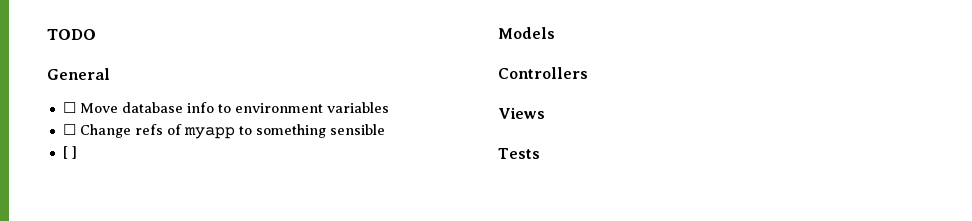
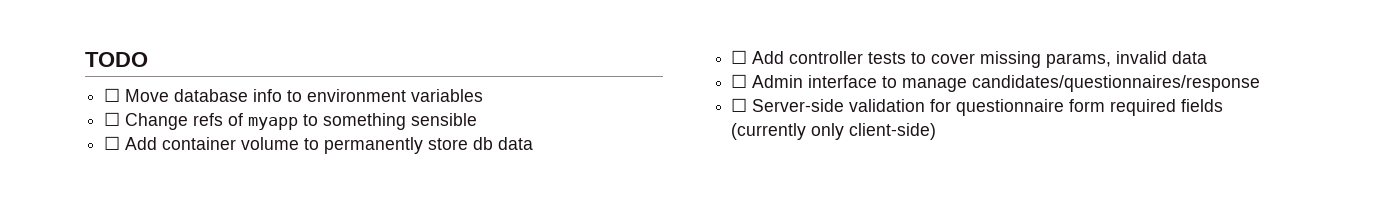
[47,68,110,80] // General -> (148, 59) none
[62,146,77,159] [498,27,555,39] [498,67,588,79] [498,107,545,119] [498,148,540,159] [ ] // Models // Controllers // Views // Tests -> [104,136,534,154] [731,50,1208,68] [731,74,1261,92] [731,98,1224,116] [731,123,937,140] ☐ Add container volume to permanently store db data // ☐ Add controller tests to cover missing params, invalid data // ☐ Admin interface to manage candidates/questionnaires/response // ☐ Server-side validation for questionnaire form required fields (currently only client-side)

